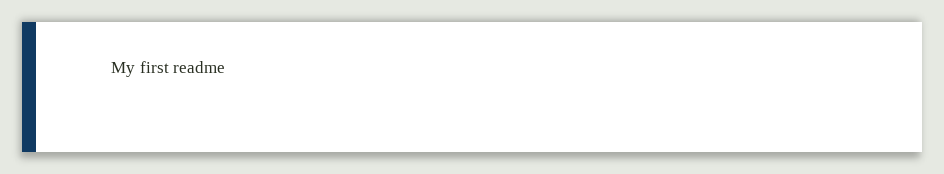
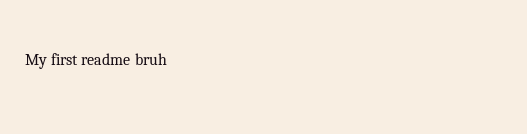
(226, 67) none -> [134,53,167,65] bruh

